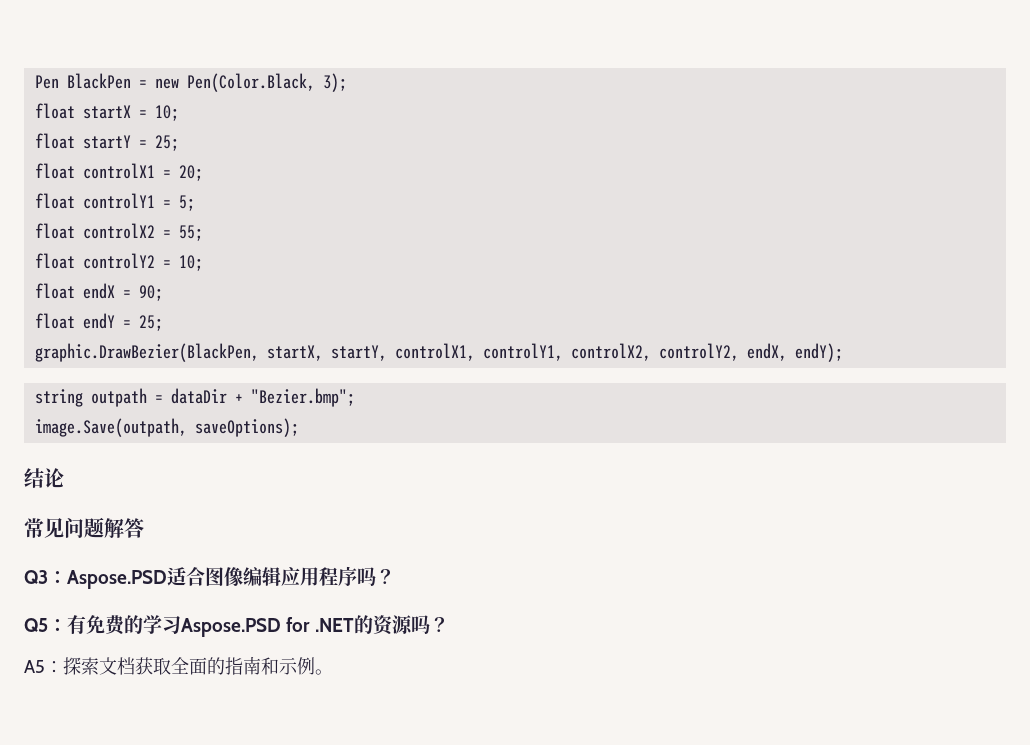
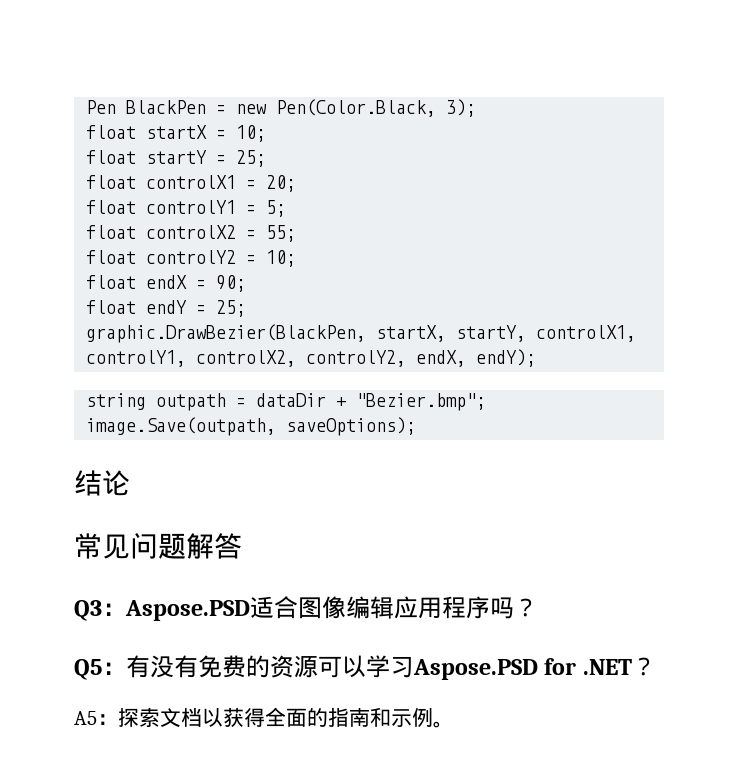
[86,615,143,635] 免费的 -> [150,655,366,678] 没有免费的资源可以
[354,615,431,635] 的资源吗 -> (632, 667) none
[135,657,171,675] 获取 -> [202,708,265,728] 以获得

